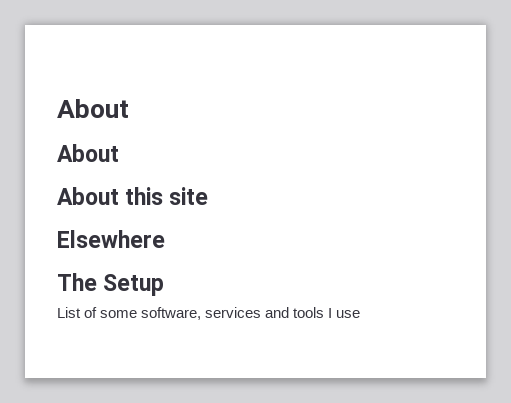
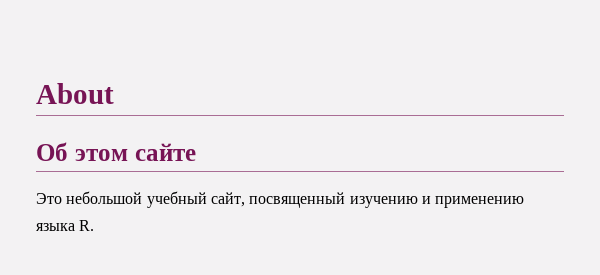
[57,99,129,118] [57,144,119,162] [57,187,209,205] [57,230,165,248] [57,273,165,296] [57,307,361,320] About // About // About this site // Elsewhere // The Setup // List of some software, services and tools I use -> [36,83,114,104] [36,142,196,161] [36,191,525,208] [36,220,95,231] About // Об этом сайте // Это небольшой учебный сайт, посвященный изучению и применению языка R.

